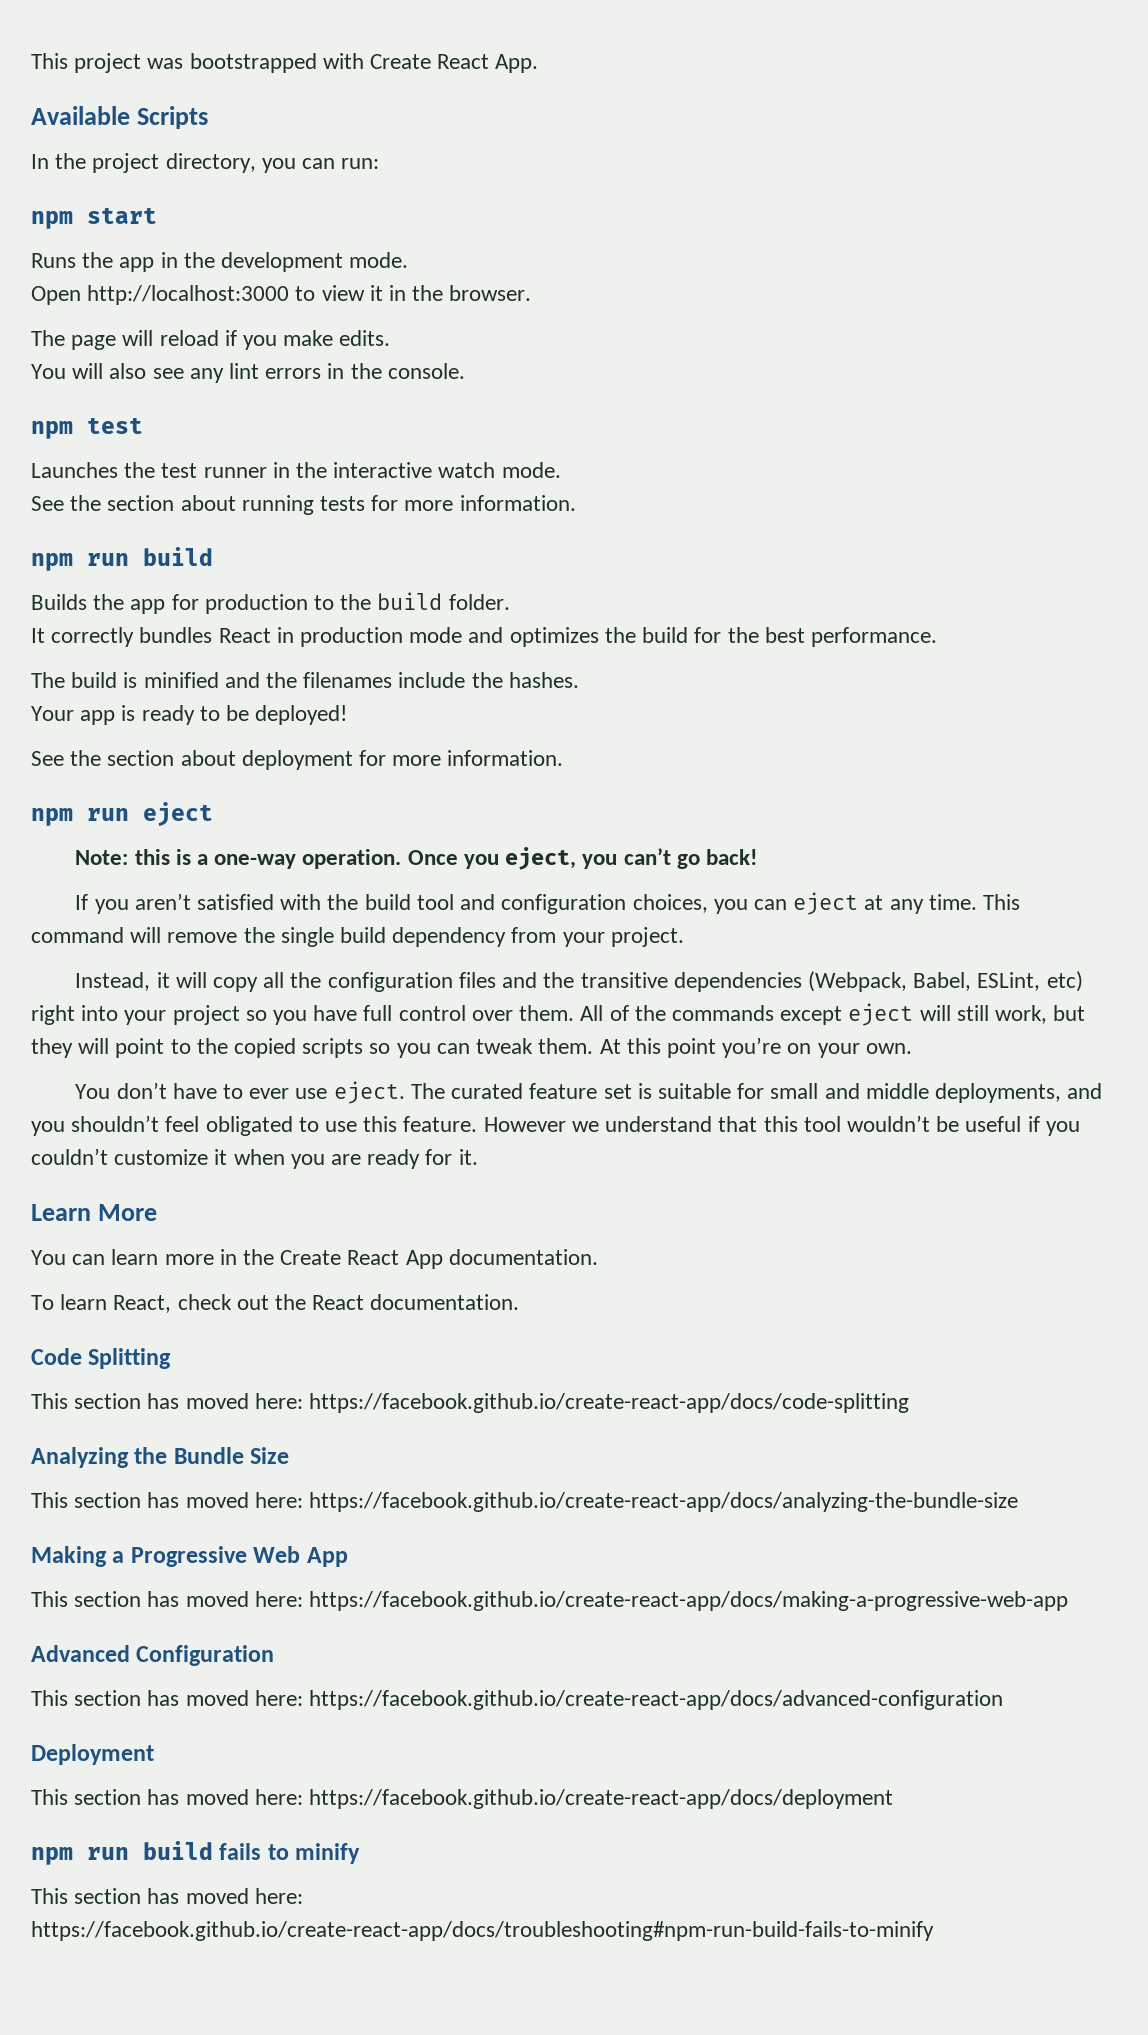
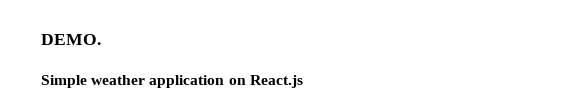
[31,53,539,73] [31,106,208,129] [31,153,380,173] [31,207,157,229] [31,252,409,272] [31,285,532,305] [31,330,391,350] [31,363,465,383] [31,417,143,439] [31,462,561,478] [31,495,576,515] [31,547,213,571] [31,592,510,614] [31,627,937,647] [31,672,579,688] [31,705,348,725] [31,750,564,770] [31,802,213,826] [75,847,757,870] [75,892,1020,915] [31,927,684,947] [75,971,1083,992] [31,1003,1086,1026] [31,1037,912,1058] [75,1081,1103,1104] [31,1115,1080,1136] [31,1148,478,1169] [31,1204,157,1221] [31,1249,598,1269] [31,1294,520,1313] [31,1348,172,1369] [31,1393,910,1413] [31,1447,290,1468] [31,1492,1019,1512] [31,1546,348,1567] [31,1591,1069,1611] [31,1645,275,1666] [31,1690,1004,1710] [31,1744,154,1765] [31,1789,894,1809] [31,1841,361,1865] [31,1888,303,1904] [31,1921,934,1941] This project was bootstrapped with Create React App. // Available Scripts // In the project directory, you can run: // npm start // Runs the app in the development mode. // Open http://localhost:3000 to view it in the browser. // The page will reload if you make edits. // You will also see any lint errors in the console. // npm test // Launches the test runner in the interactive watch mode. // See the section about running tests for more information. // npm run build // Builds the app for production to the build folder. // It correctly bundles React in production mode and optimizes the build for the best performance. // The build is minified and the filenames include the hashes. // Your app is ready to be deployed! // See the section about deployment for more information. // npm run eject // Note: this is a one-way operation. Once you eject, you can’t go back! // If you aren’t satisfied with the build tool and configuration choices, you can eject at any time. This command will remove the single build dependency from your project. // Instead, it will copy all the configuration files and the transitive dependencies (Webpack, Babel, ESLint, etc) right into your project so you have full control over them. All of the commands except eject will still work, but they will point to the copied scripts so you can tweak them. At this point you’re on your own. // You don’t have to ever use eject. The curated feature set is suitable for small and middle deployments, and you shouldn’t feel obligated to use this feature. However we understand that this tool wouldn’t be useful if you couldn’t customize it when you are ready for it. // Learn More // You can learn more in the Create React App documentation. // To learn React, check out the React documentation. // Code Splitting // This section has moved here: https://facebook.github.io/create-react-app/docs/code-splitting // Analyzing the Bundle Size // This section has moved here: https://facebook.github.io/create-react-app/docs/analyzing-the-bundle-size // Making a Progressive Web App // This section has moved here: https://facebook.github.io/create-react-app/docs/making-a-progressive-web-app // Advanced Configuration // This section has moved here: https://facebook.github.io/create-react-app/docs/advanced-configuration // Deployment // This section has moved here: https://facebook.github.io/create-react-app/docs/deployment // npm run build fails to minify // This section has moved here: https://facebook.github.io/create-react-app/docs/troubleshooting#npm-run-build-fails-to-minify -> [41,34,101,45] [41,75,303,88] DEMO. // Simple weather application on React.js

